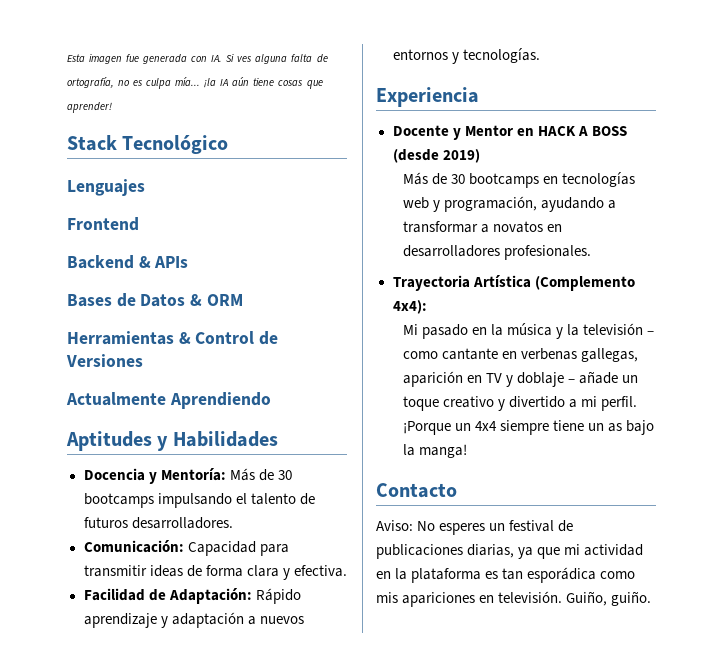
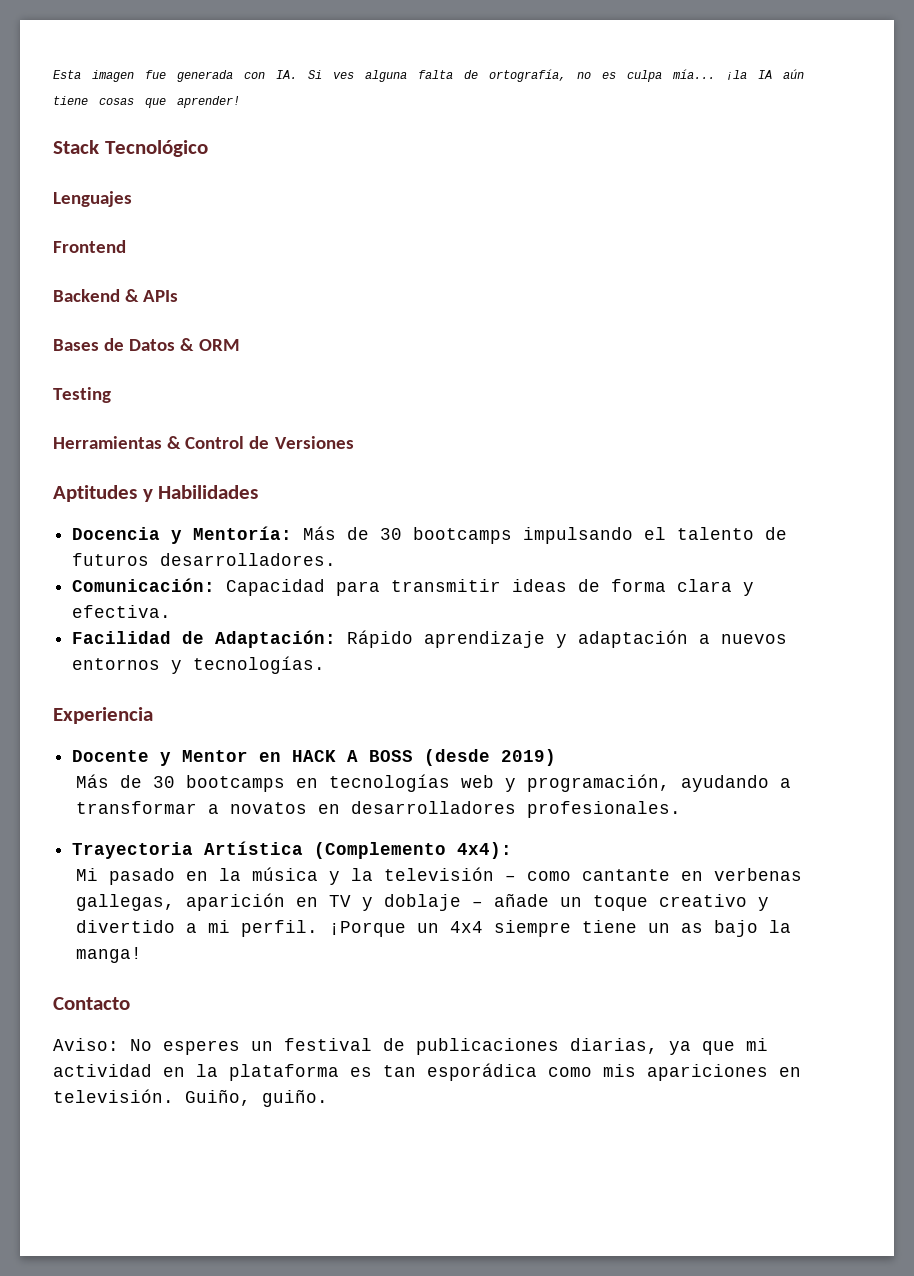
(243, 300) none -> [53,387,111,403] // Testing
[66,392,271,409] // Actualmente Aprendiendo -> (354, 442) none

